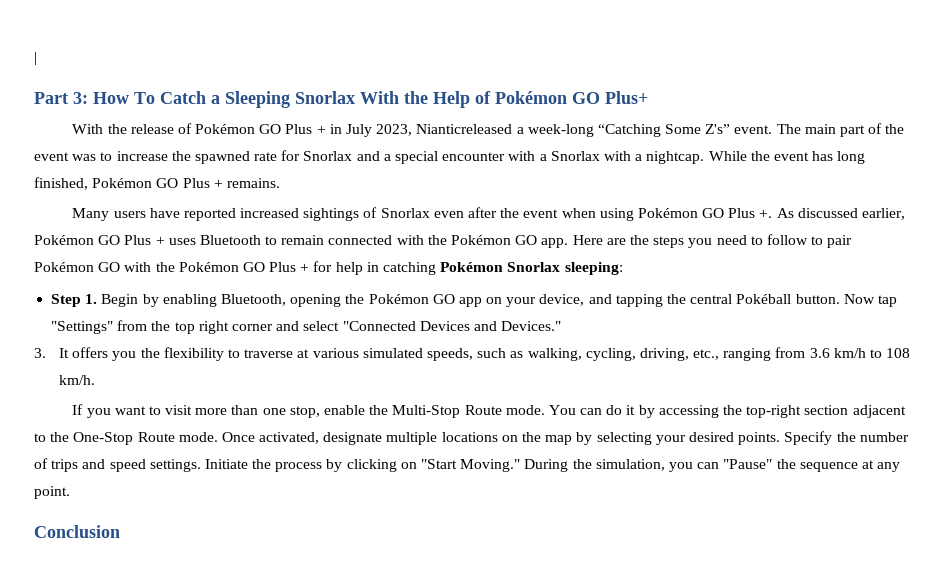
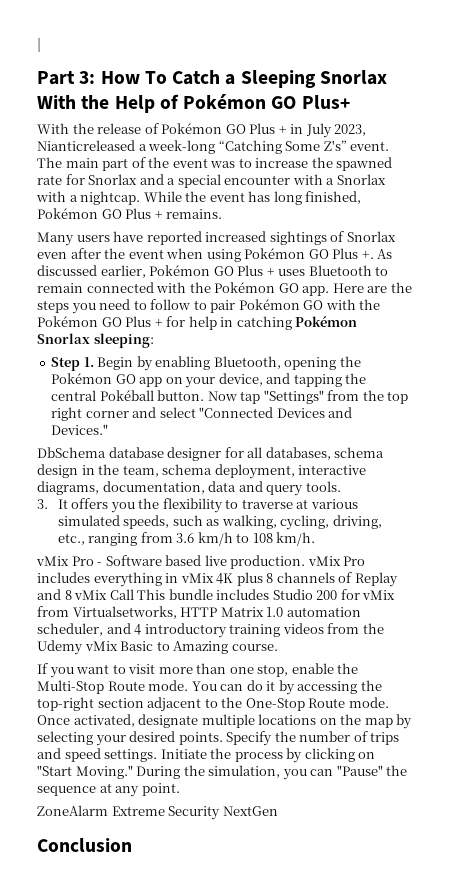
(562, 326) none -> [37,447,385,461] [37,464,367,479] [37,481,341,496] // DbSchema database designer for all databases, schema design in the team, schema deployment, interactive diagrams, documentation, data and query tools.
(96, 380) none -> [36,555,366,569] [37,572,398,587] [37,589,396,600] [37,606,361,619] [37,623,384,638] [37,640,278,655] // vMix Pro - Software based live production. vMix Pro includes everything in vMix 4K plus 8 channels of Replay and 8 vMix Call This bundle includes Studio 200 for vMix from Virtualsetworks, HTTP Matrix 1.0 automation scheduler, and 4 introductory training videos from the Udemy vMix Basic to Amazing course.
(70, 492) none -> [37,805,278,820] // ZoneAlarm Extreme Security NextGen

